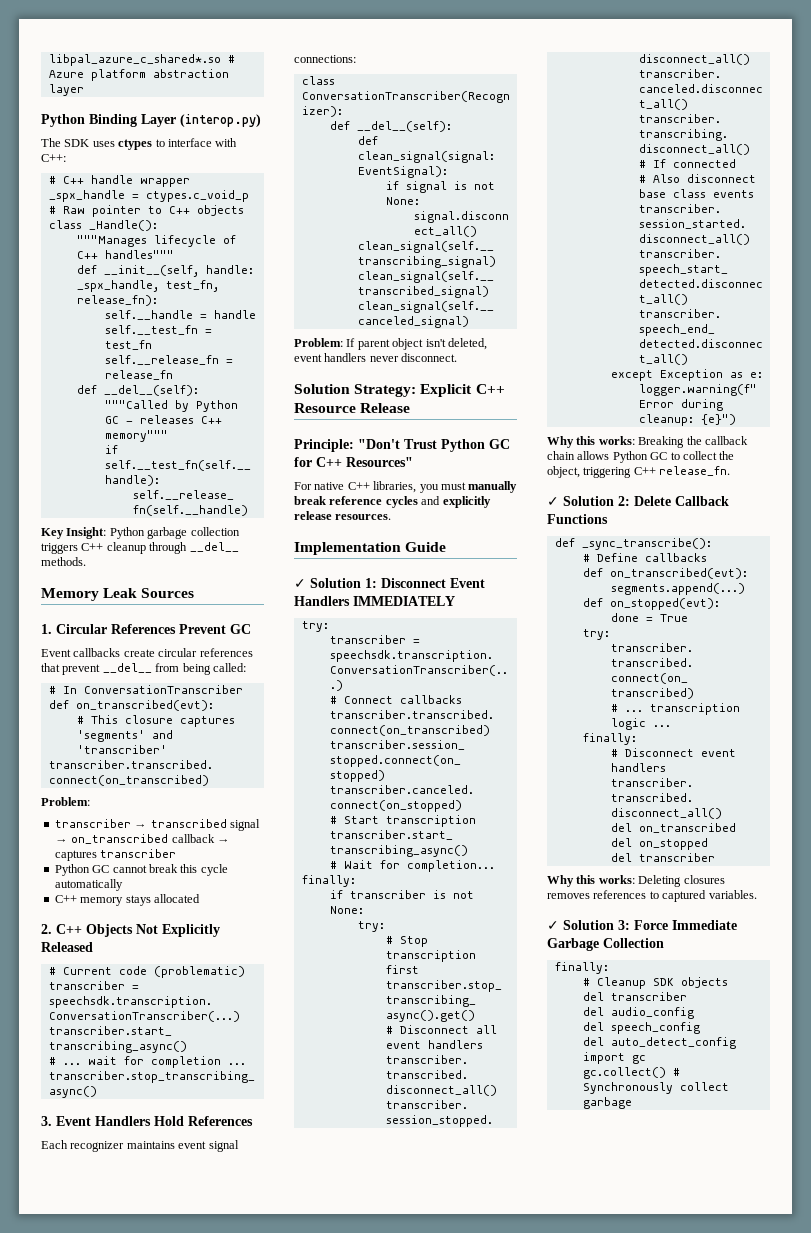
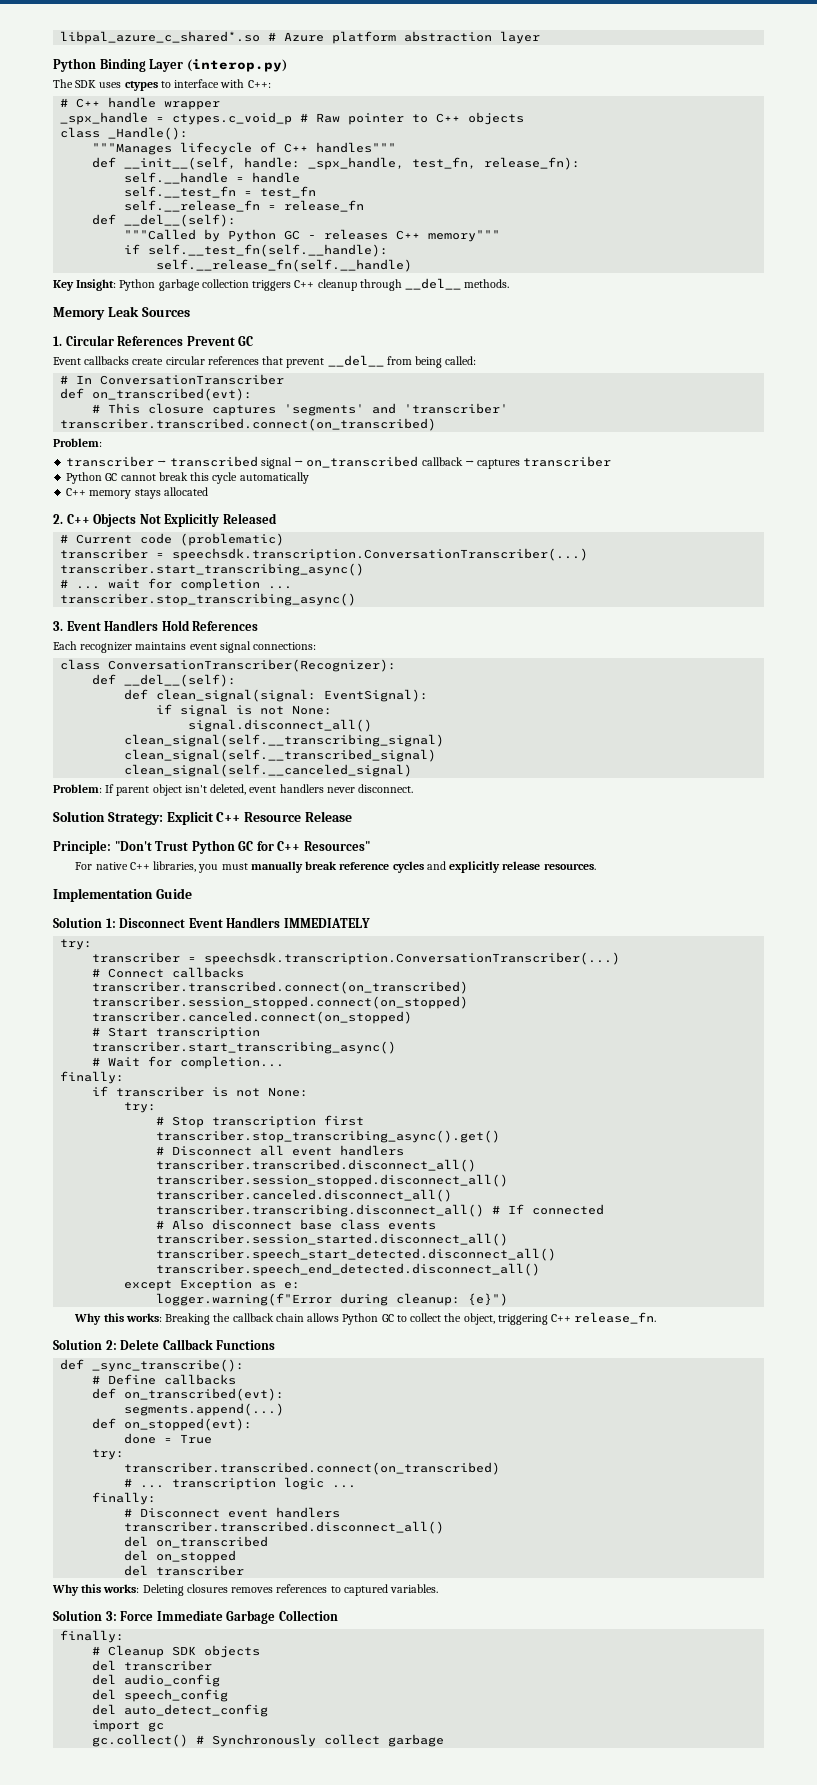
[294,579,306,588] ✓ -> (192, 893) none
[547,497,559,506] ✓ -> (657, 1318) none
[547,921,559,930] ✓ -> (439, 1588) none

